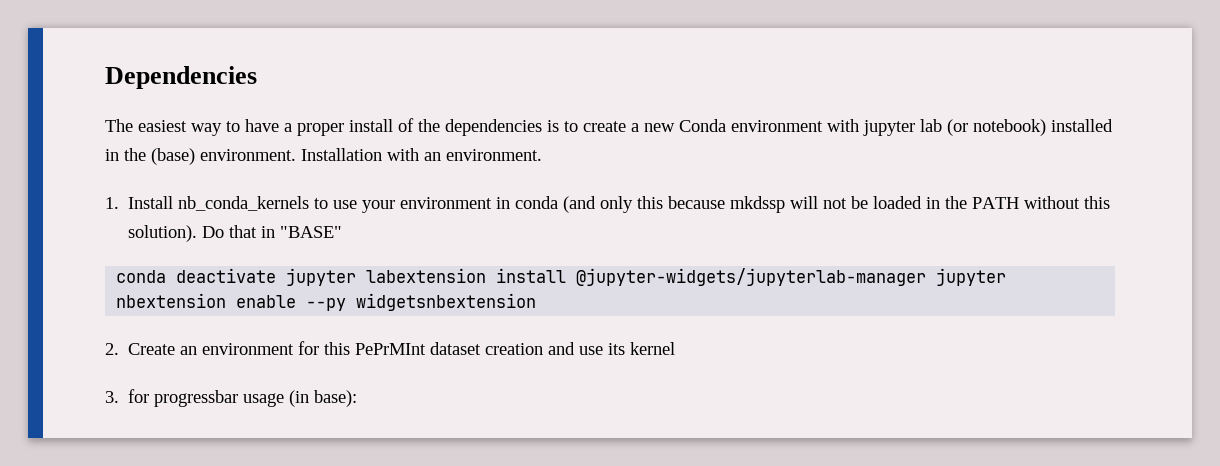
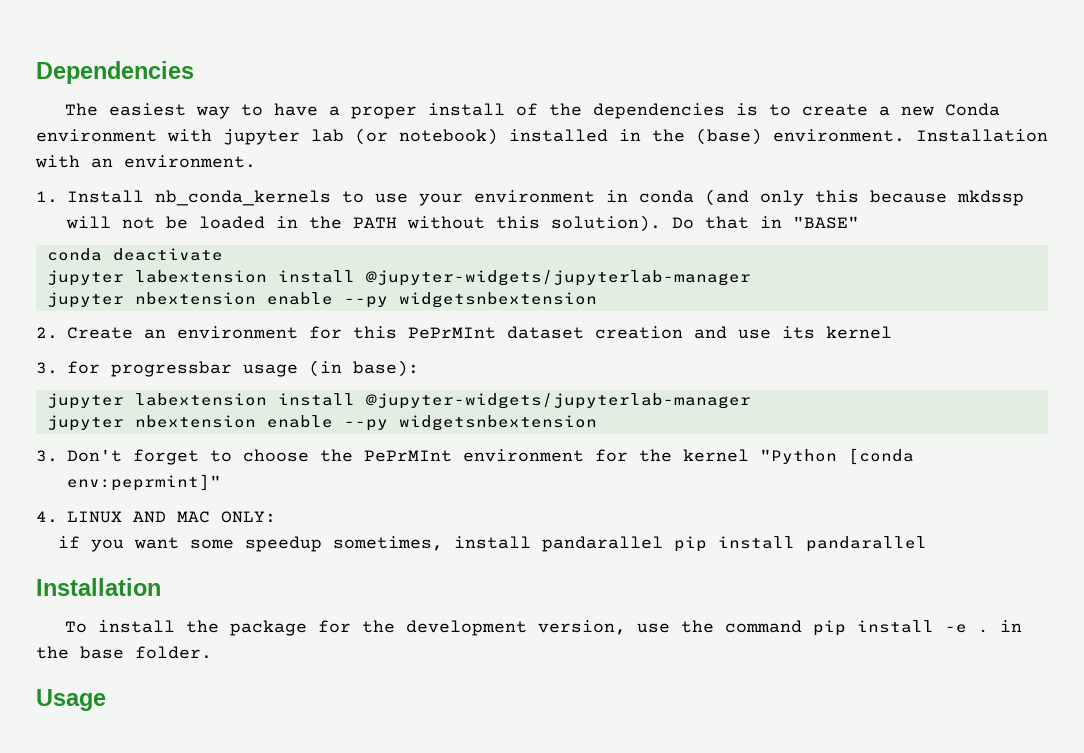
[286,268,927,286] jupyter labextension install @jupyter-widgets/jupyterlab-manager -> [46,270,751,286] // jupyter labextension install @jupyter-widgets/jupyterlab-manager //
(358, 398) none -> [46,393,751,409] [46,415,597,431] [36,448,914,465] [67,474,221,491] [36,511,276,523] [57,536,927,552] [36,578,161,596] [64,620,1022,636] [36,646,212,659] [36,689,106,711] // jupyter labextension install @jupyter-widgets/jupyterlab-manager // jupyter nbextension enable --py widgetsnbextension // 3. Don't forget to choose the PePrMInt environment for the kernel "Python [conda env:peprmint]" // 4. LINUX AND MAC ONLY: // if you want some speedup sometimes, install pandarallel pip install pandarallel // Installation // To install the package for the development version, use the command pip install -e . in the base folder. // Usage

